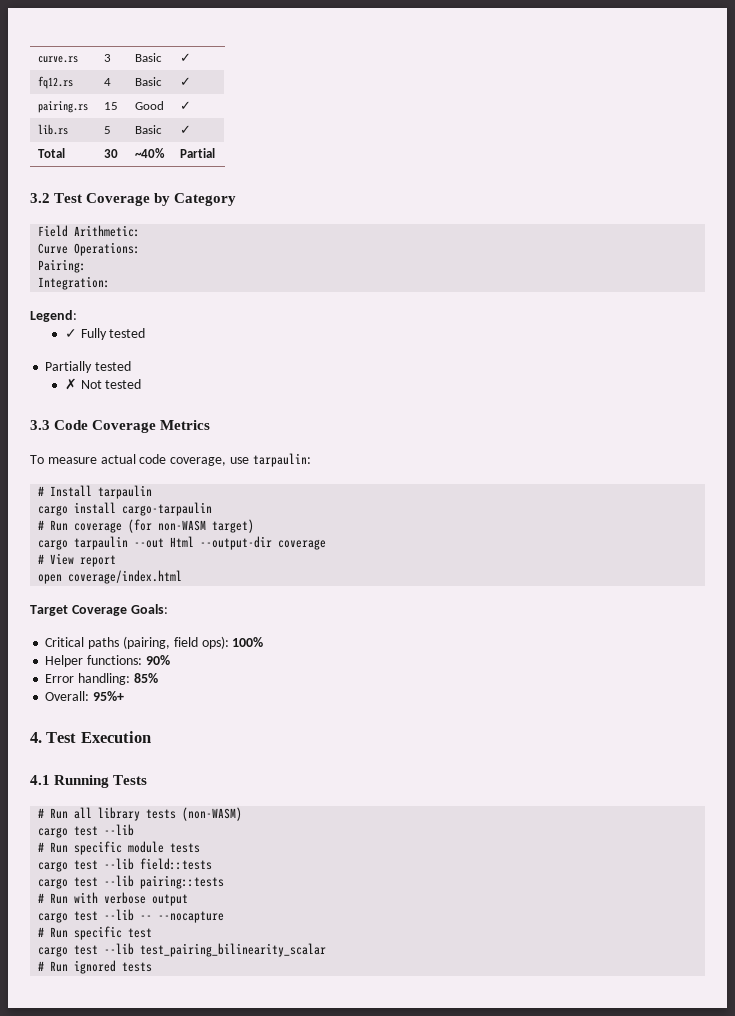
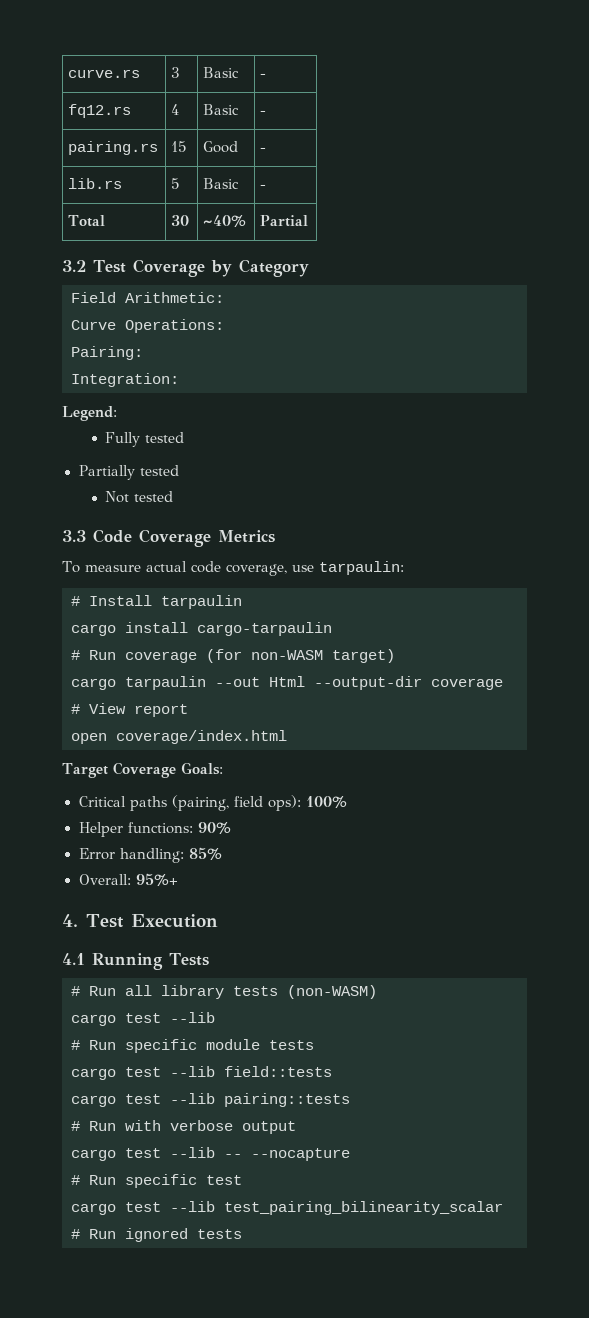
[179,53,191,62] ✓ -> [260,73,267,78] -
[179,77,191,86] ✓ -> [260,110,267,115] -
[179,101,191,110] ✓ -> [260,147,267,152] -
[179,125,191,134] ✓ -> [260,184,267,189] -
[64,329,77,338] ✓ -> (117, 413) none
[64,378,77,390] ✗ -> (179, 470) none

